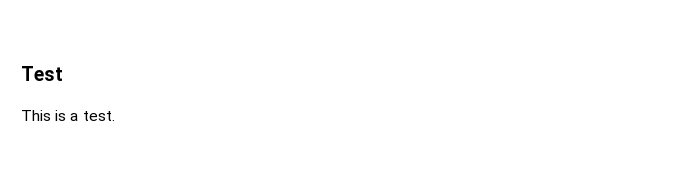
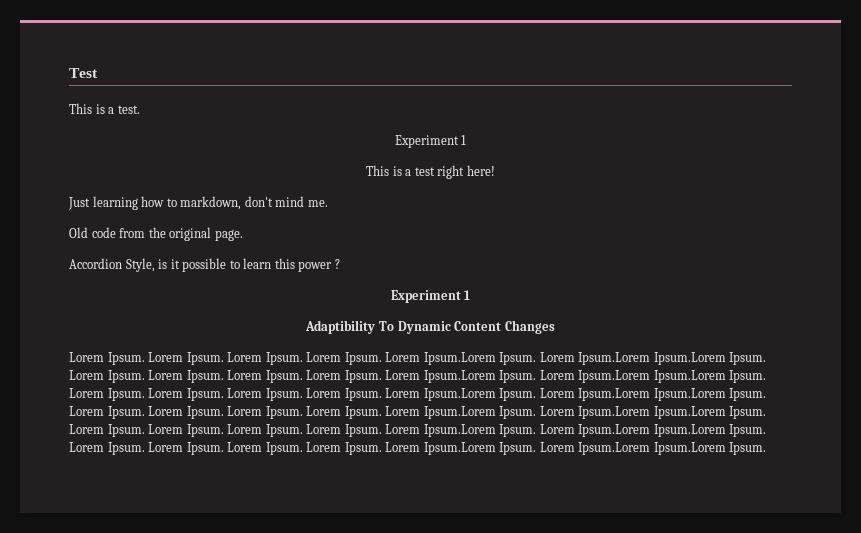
(115, 116) none -> [394,135,467,148] [366,165,495,179] [68,196,328,210] [69,227,243,241] [69,258,340,272] [390,290,471,303] [305,320,555,334] [69,352,767,365] [69,370,767,383] [69,388,767,401] [69,406,767,419] [69,424,767,437] [69,442,767,455] // Experiment 1 // This is a test right here! // Just learning how to markdown, don't mind me. // Old code from the original page. // Accordion Style, is it possible to learn this power ? // Experiment 1 // Adaptibility To Dynamic Content Changes // Lorem Ipsum. Lorem Ipsum. Lorem Ipsum. Lorem Ipsum. Lorem Ipsum.Lorem Ipsum. Lorem Ipsum.Lorem Ipsum.Lorem Ipsum. Lorem Ipsum. Lorem Ipsum. Lorem Ipsum. Lorem Ipsum. Lorem Ipsum.Lorem Ipsum. Lorem Ipsum.Lorem Ipsum.Lorem Ipsum. Lorem Ipsum. Lorem Ipsum. Lorem Ipsum. Lorem Ipsum. Lorem Ipsum.Lorem Ipsum. Lorem Ipsum.Lorem Ipsum.Lorem Ipsum. Lorem Ipsum. Lorem Ipsum. Lorem Ipsum. Lorem Ipsum. Lorem Ipsum.Lorem Ipsum. Lorem Ipsum.Lorem Ipsum.Lorem Ipsum. Lorem Ipsum. Lorem Ipsum. Lorem Ipsum. Lorem Ipsum. Lorem Ipsum.Lorem Ipsum. Lorem Ipsum.Lorem Ipsum.Lorem Ipsum. Lorem Ipsum. Lorem Ipsum. Lorem Ipsum. Lorem Ipsum. Lorem Ipsum.Lorem Ipsum. Lorem Ipsum.Lorem Ipsum.Lorem Ipsum.

